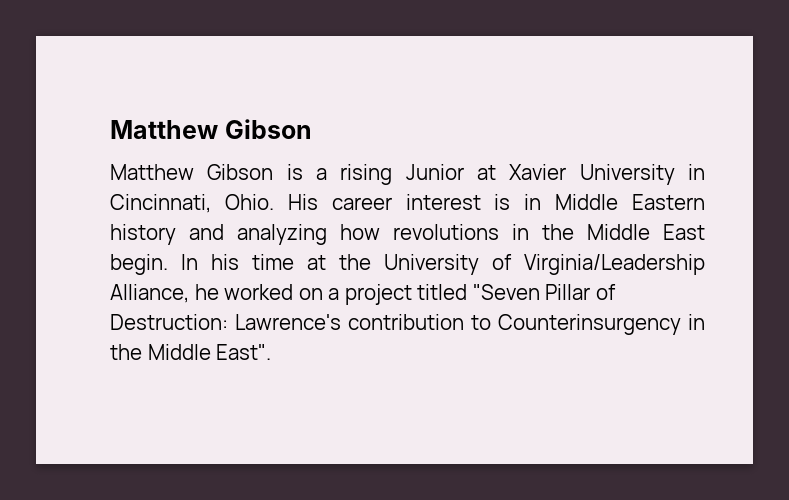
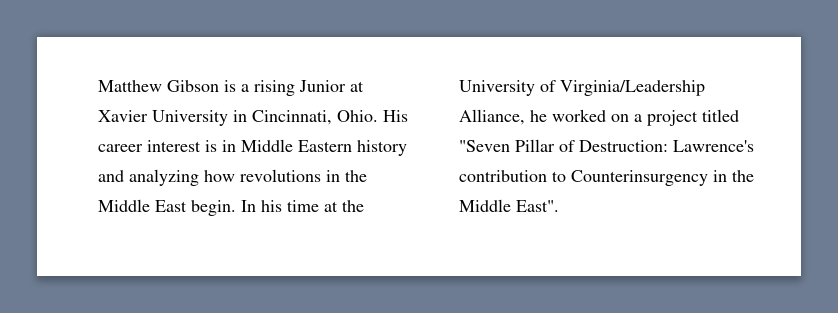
[110,119,312,139] [110,164,274,180] Matthew Gibson // Matthew Gibson -> [98,80,219,92] Matthew Gibson

